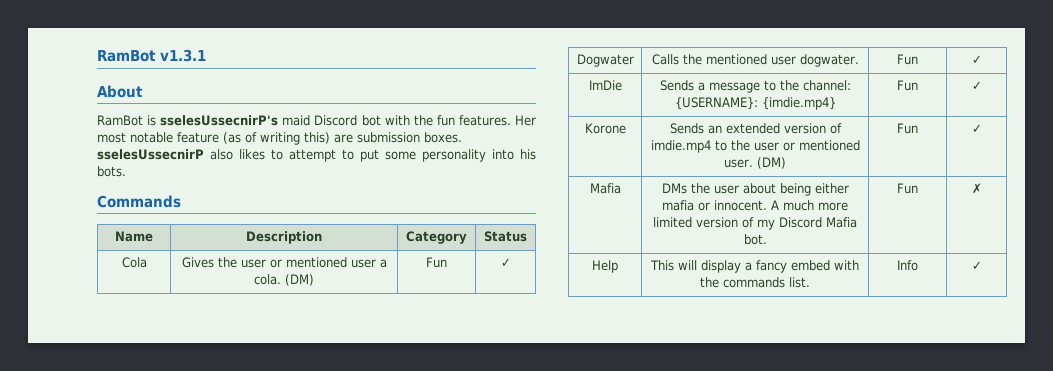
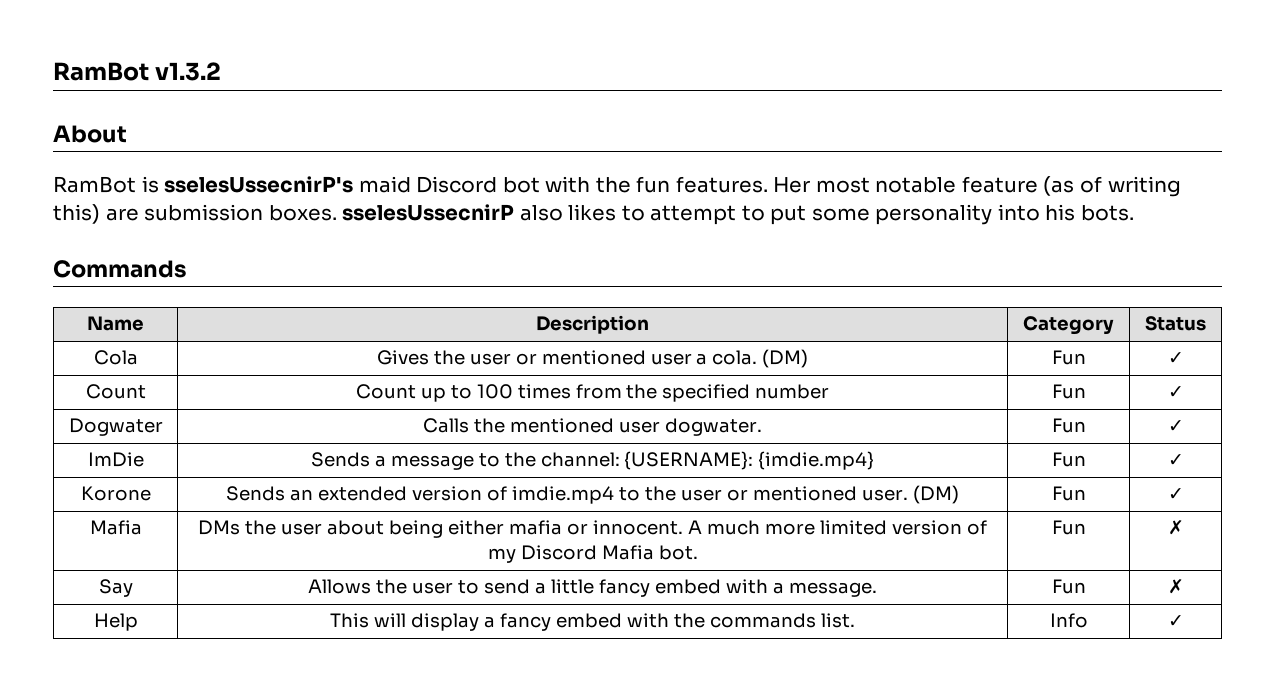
[97,49,206,62] RamBot v1.3.1 -> [53,62,222,81] RamBot v1.3.2
(511, 262) none -> [85,384,146,399] [355,384,830,402] [1051,384,1086,399] [1167,386,1184,398] // Count | Count up to 100 times from the specified number | Fun | ✓
(982, 188) none -> [98,579,133,597] [308,579,877,597] [1051,579,1086,594] [1167,579,1184,594] // Say | Allows the user to send a little fancy embed with a message. | Fun | ✗

